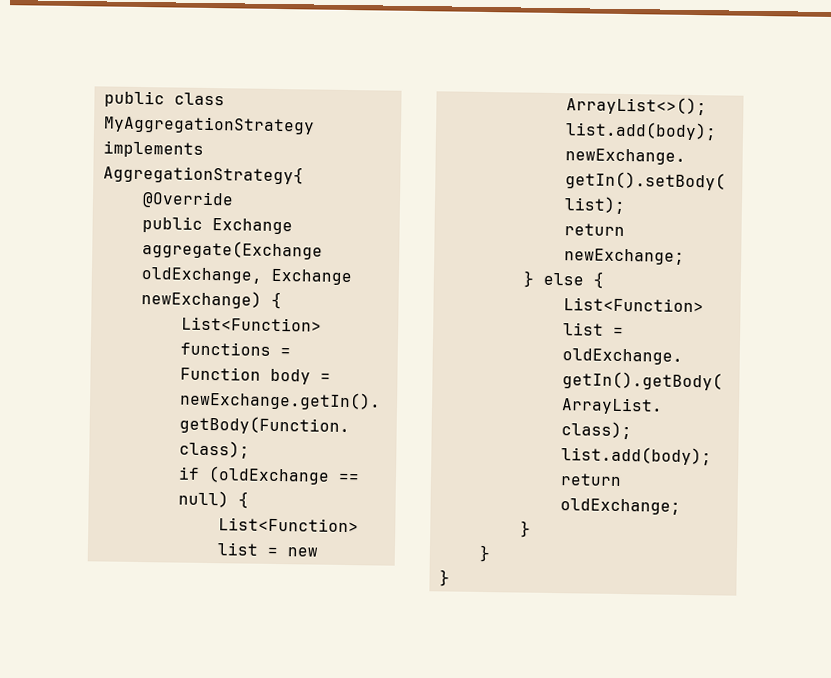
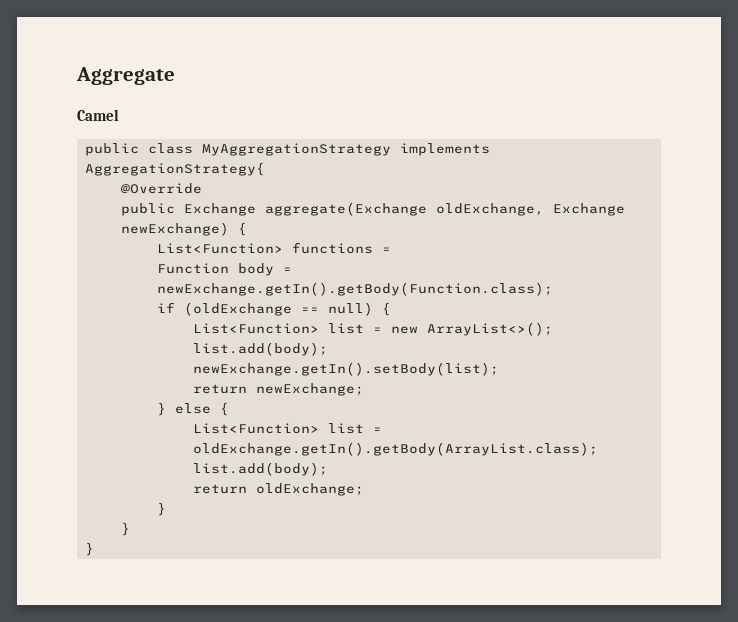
(104, 99) none -> [76,67,175,85] [77,109,119,121] Aggregate // Camel //

